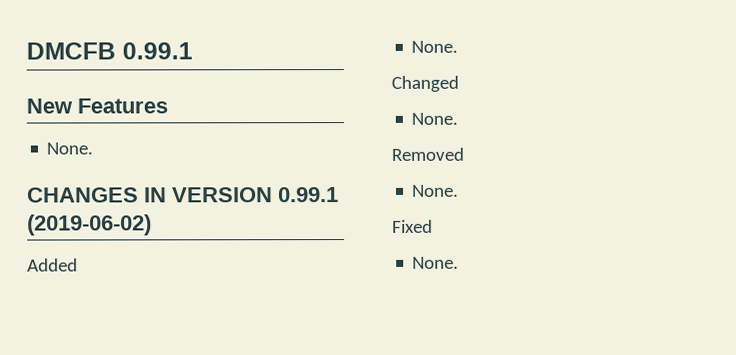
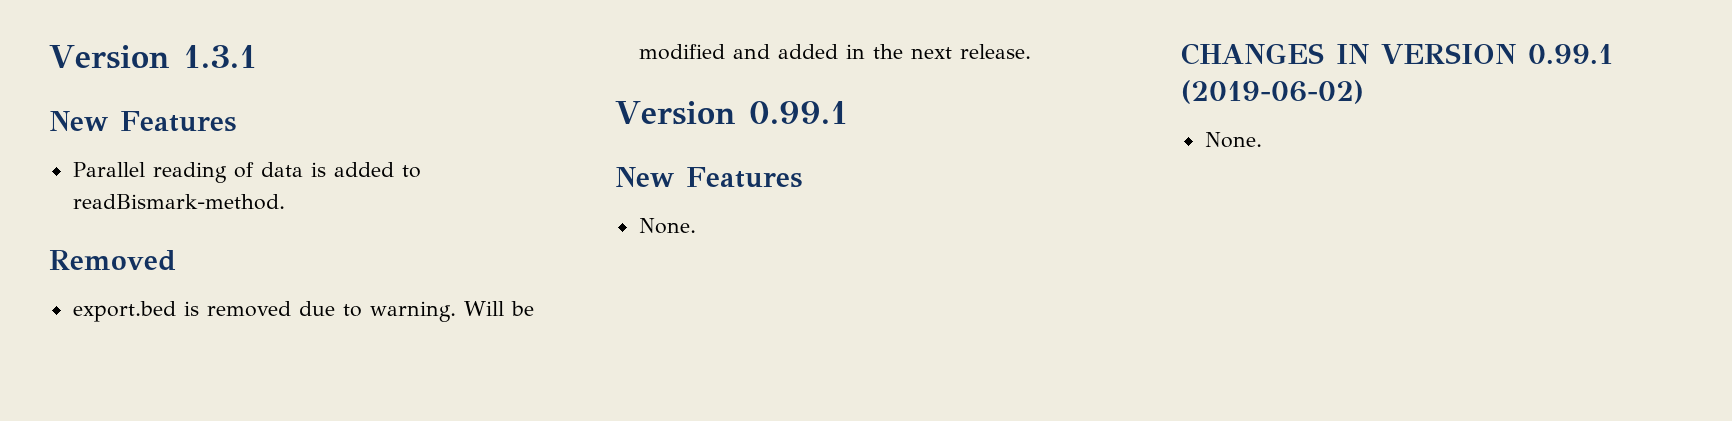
[26,42,116,60] DMCFB -> [49,45,257,69] [49,111,236,132] [72,162,421,183] [72,194,285,210] [49,250,176,271] [72,301,534,322] [638,44,1031,60] [615,101,736,125] Version 1.3.1 // New Features // Parallel reading of data is added to readBismark-method. // Removed // export.bed is removed due to warning. Will be modified and added in the next release. // Version
[27,258,78,272] [411,40,459,53] [391,75,459,92] [411,112,459,125] [391,147,464,161] [412,184,460,197] [392,219,433,233] [412,256,460,269] // Added // None. // Changed // None. // Removed // None. // Fixed // None. -> [1204,132,1262,148] // None.

